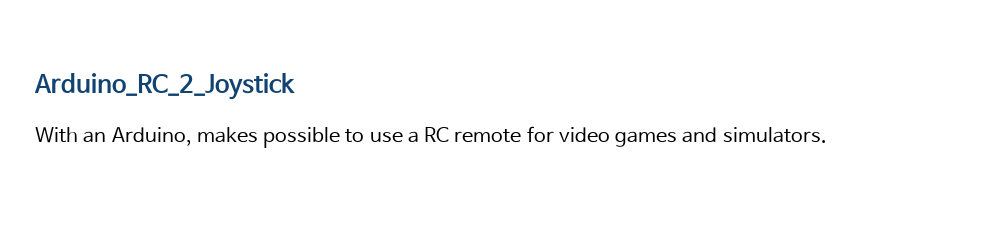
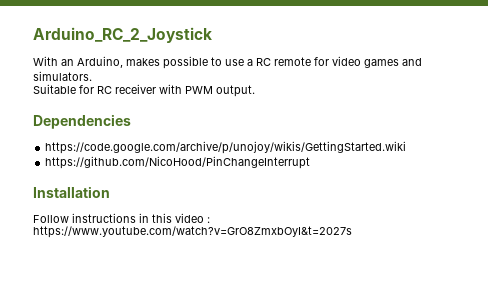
(827, 135) none -> [33,84,255,97] [33,114,131,129] [45,141,407,154] [45,156,311,169] [33,186,110,198] [33,213,210,223] [33,226,352,238] // Suitable for RC receiver with PWM output. // Dependencies // https://code.google.com/archive/p/unojoy/wikis/GettingStarted.wiki // https://github.com/NicoHood/PinChangeInterrupt // Installation // Follow instructions in this video : https://www.youtube.com/watch?v=GrO8ZmxbOyI&t=2027s

